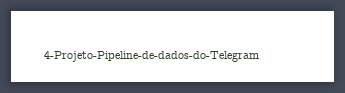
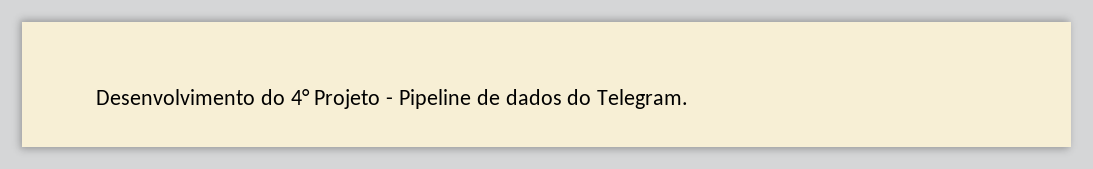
[44,51,259,62] 4-Projeto-Pipeline-de-dados-do-Telegram -> [96,89,689,109] Desenvolvimento do 4° Projeto - Pipeline de dados do Telegram.

